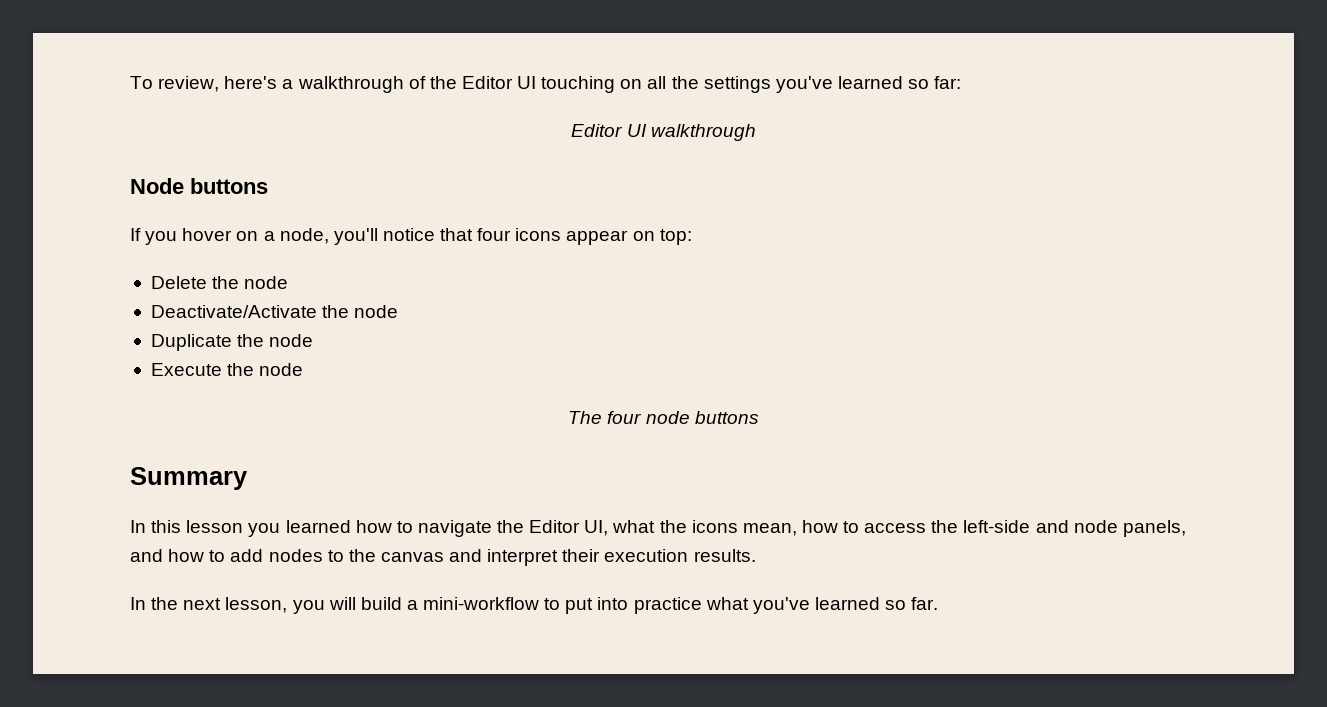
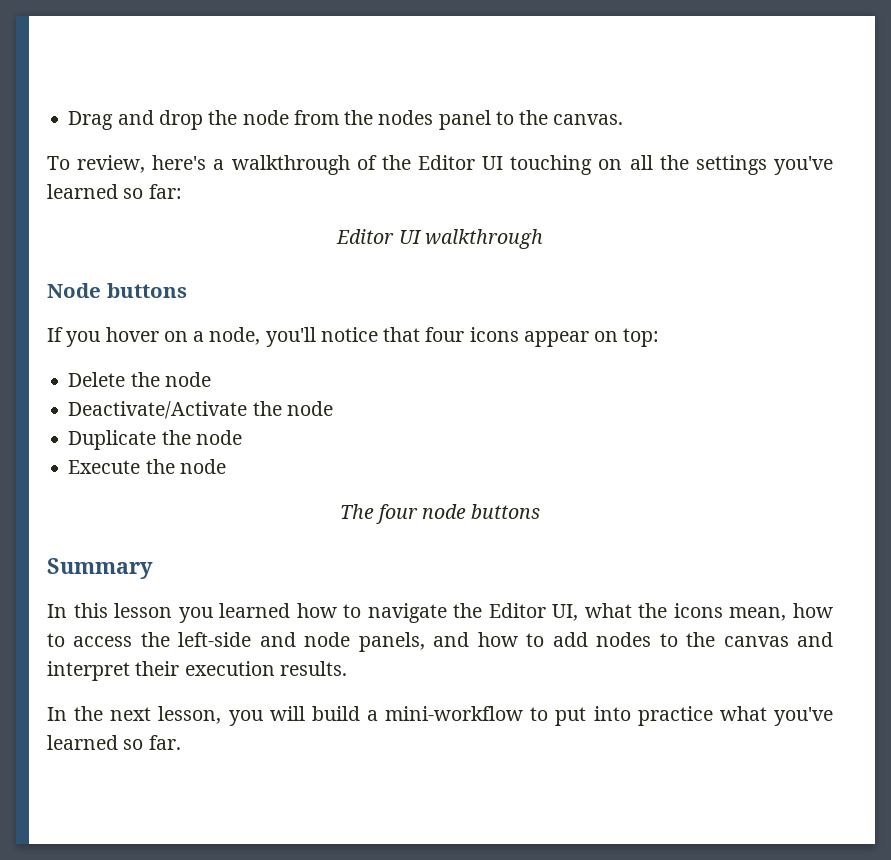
(130, 82) none -> [68,110,624,130] Drag and drop the node from the nodes panel to the canvas. //

